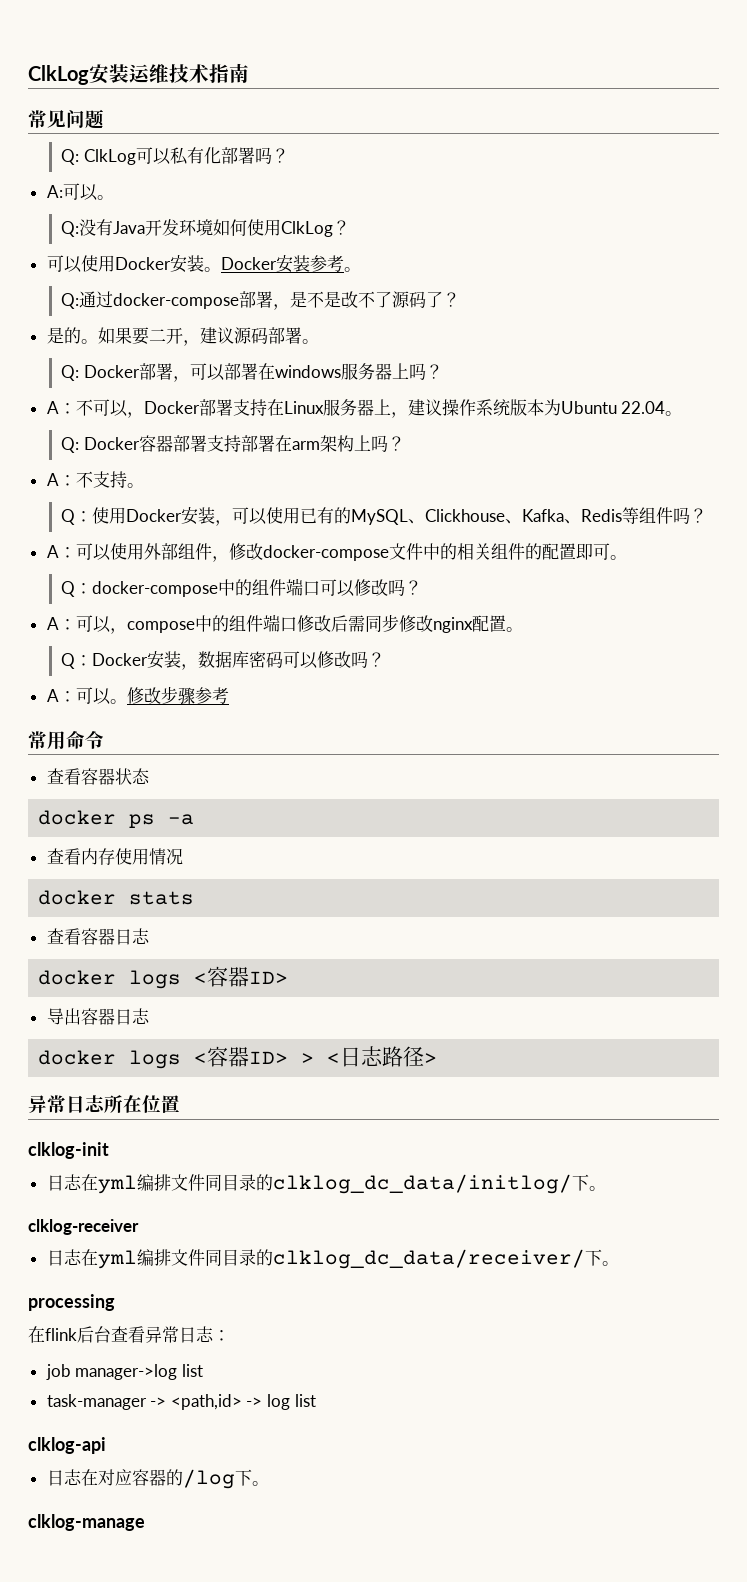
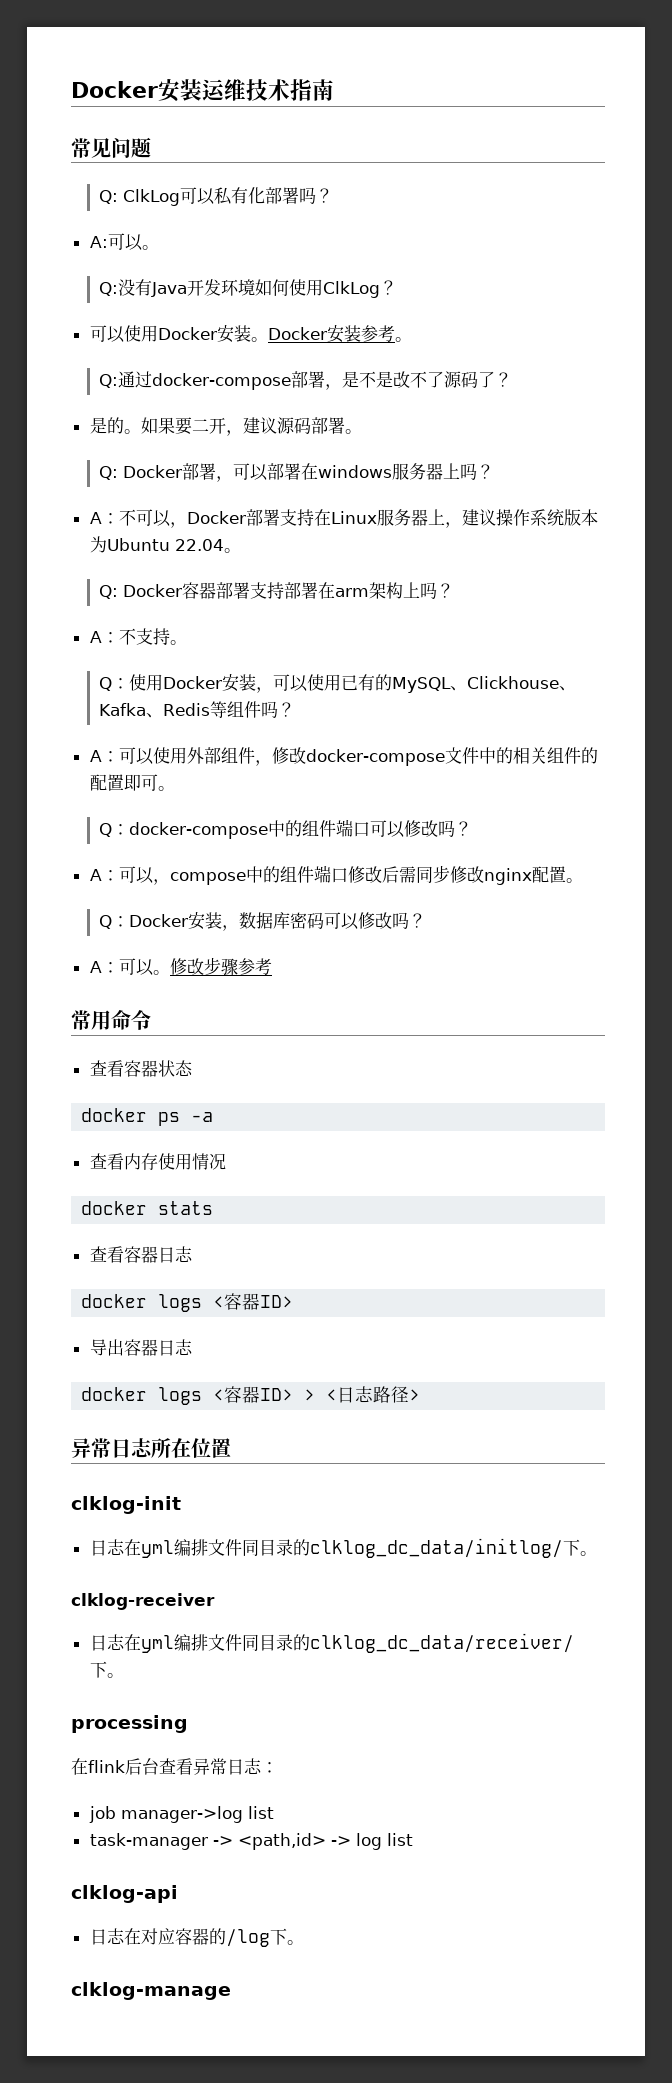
[28,65,89,85] ClkLog -> [71,81,158,98] Docker

